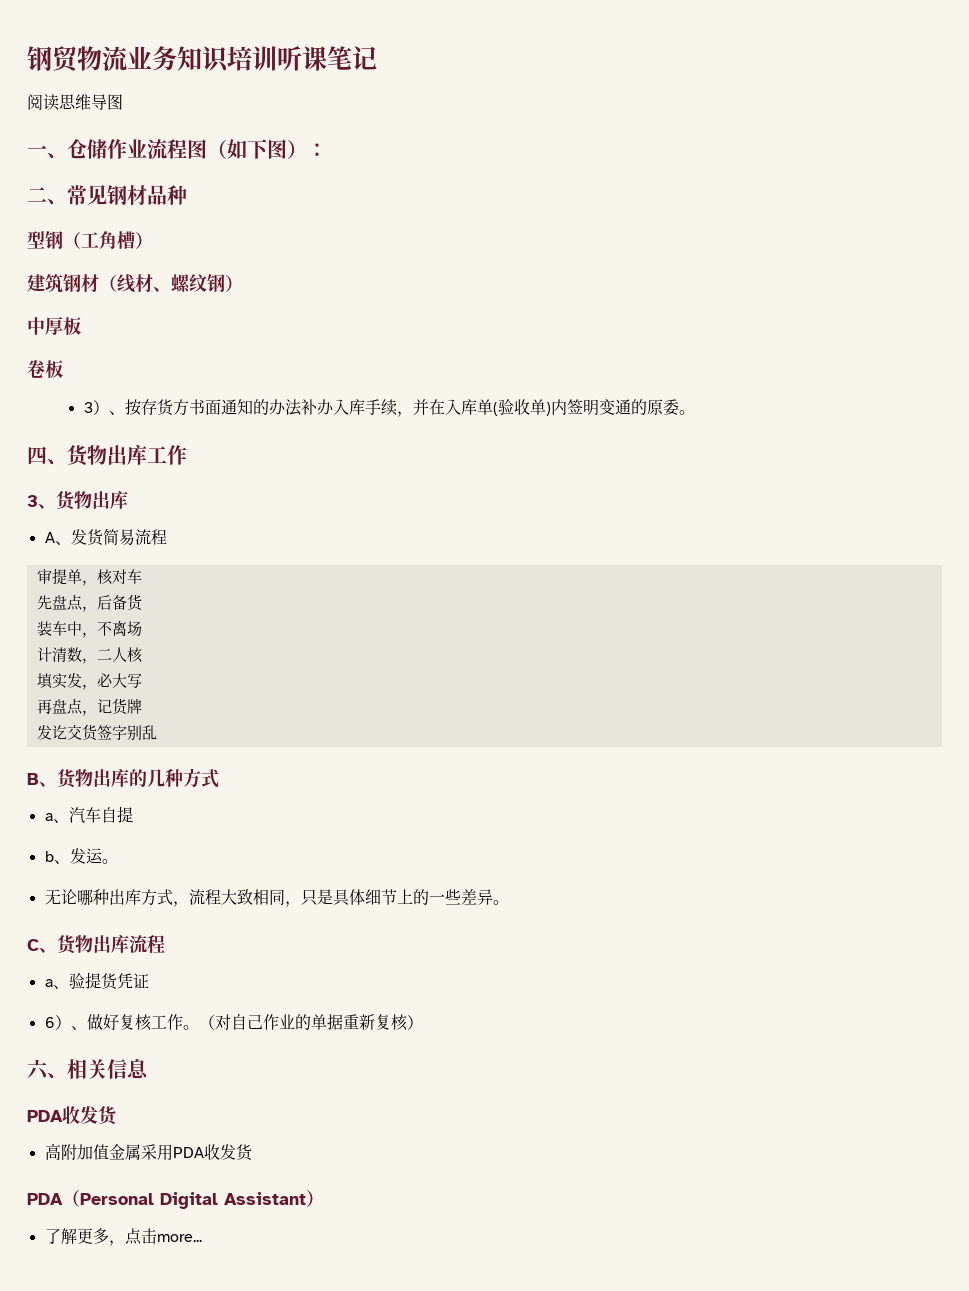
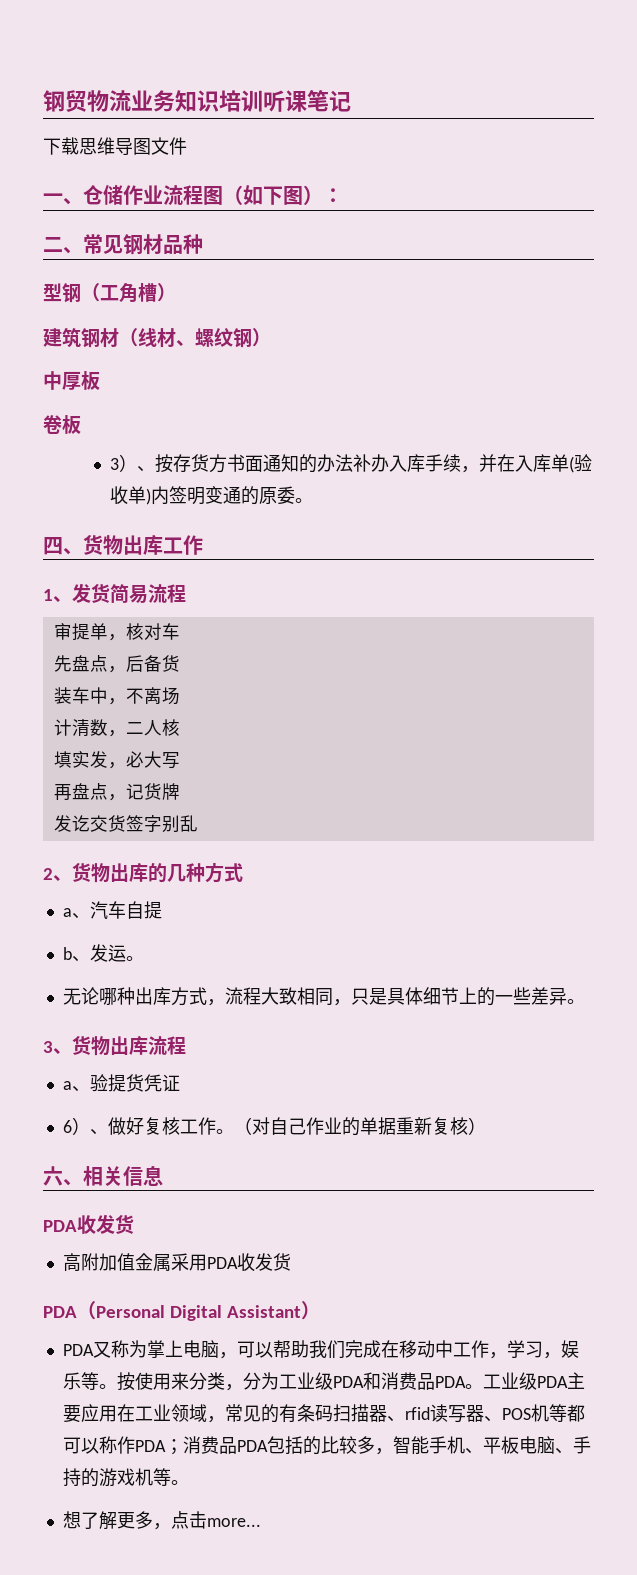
[27,94,59,111] 阅读 -> [43,137,79,155] 下载
(123, 102) none -> [151,137,187,155] 文件
[27,490,128,510] [44,532,55,543] 3、货物出库 // A -> [43,589,53,601] 1
[27,773,39,785] B -> [43,868,53,880] 2
[27,939,39,951] C -> [43,1041,53,1053] 3
(324, 1198) none -> [62,1340,579,1359] [62,1372,585,1391] [62,1404,585,1423] [62,1436,591,1455] [62,1468,189,1487] [62,1511,81,1529] PDA又称为掌上电脑，可以帮助我们完成在移动中工作，学习，娱乐等。按使用来分类，分为工业级PDA和消费品PDA。工业级PDA主要应用在工业领域，常见的有条码扫描器、rfid读写器、POS机等都可以称作PDA；消费品PDA包括的比较多，智能手机、平板电脑、手持的游戏机等。 // 想

